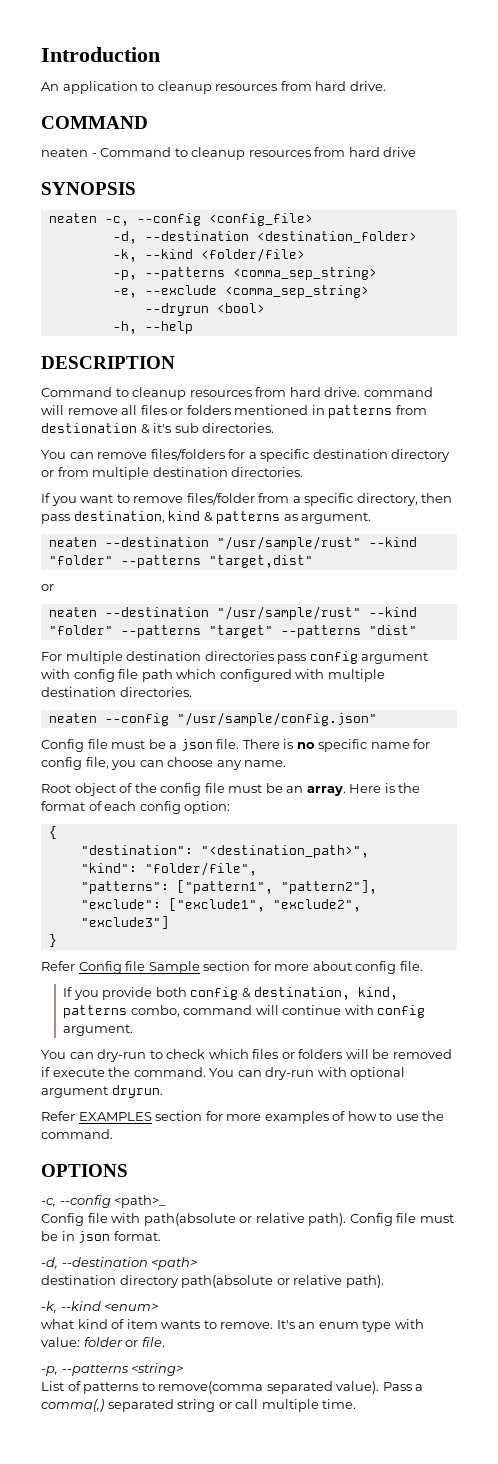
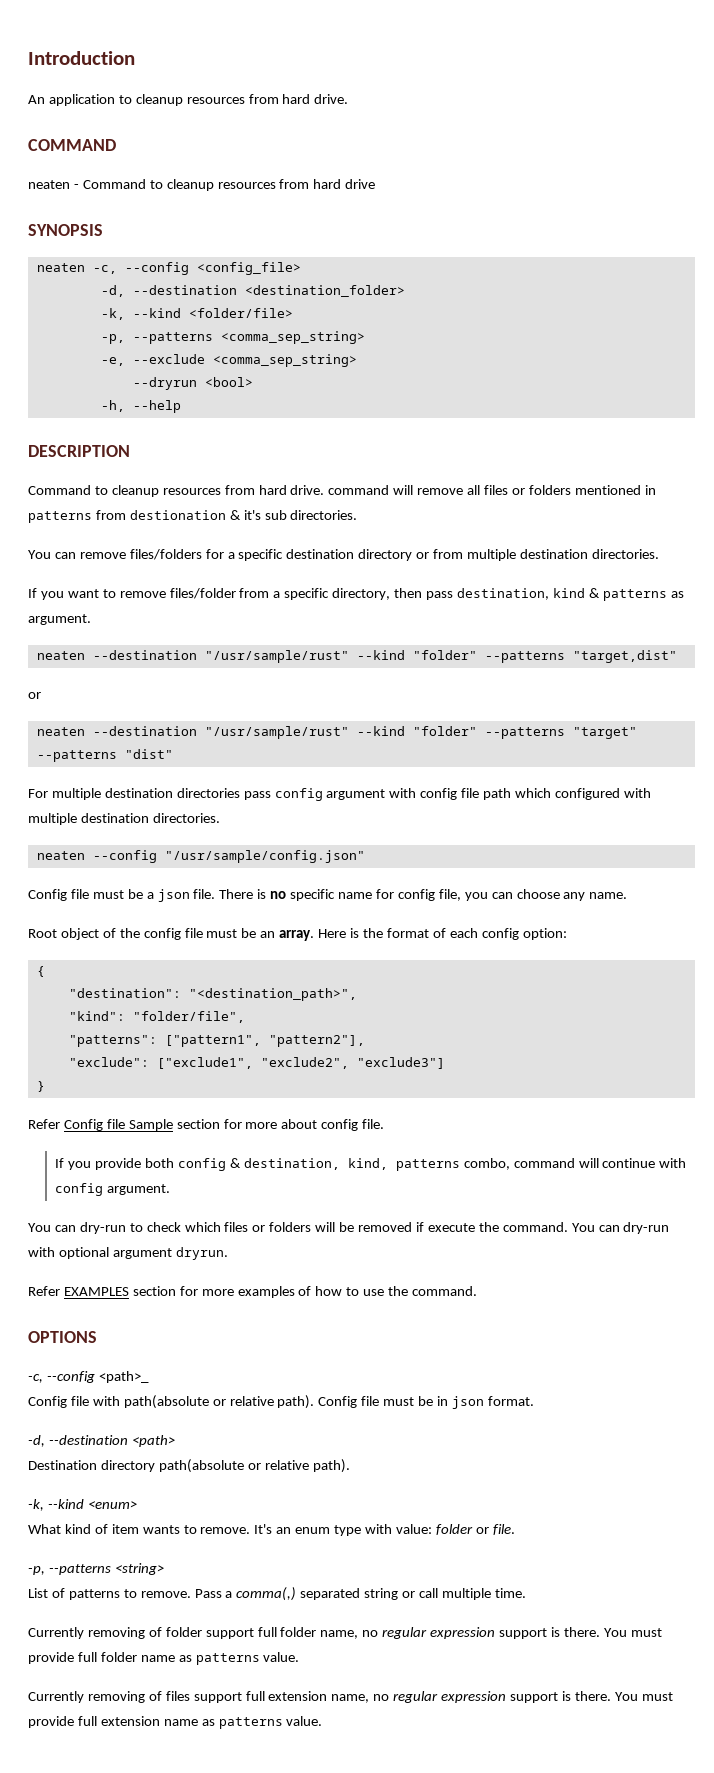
[41,1275,116,1285] destination -> [28,1460,97,1470] Destination
[41,1319,74,1329] what -> [28,1524,61,1534] What
[158,1381,380,1394] remove(comma separated value). -> [140,1591,191,1598] remove.
(357, 1404) none -> [28,1627,662,1639] [28,1652,300,1665] [28,1691,673,1703] [28,1716,323,1729] // Currently removing of folder support full folder name, no regular expression support is there. You must provide full folder name as patterns value. // Currently removing of files support full extension name, no regular expression support is there. You must provide full extension name as patterns value.

